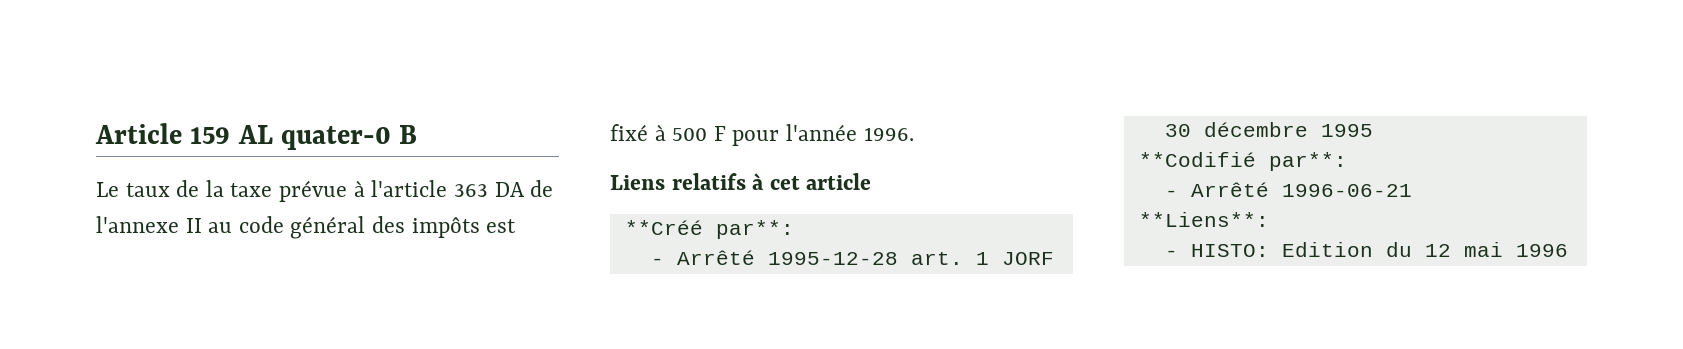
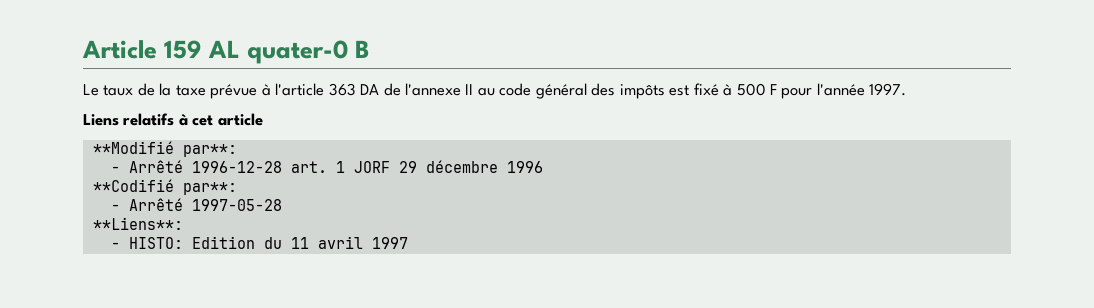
[863,127,914,141] 1996. -> [869,83,907,96] 1997.
[624,220,794,239] [650,250,898,265] **Créé par**: // - Arrêté 1995-12-28 -> [92,141,237,157] [110,160,282,173] **Modifié par**: // - Arrêté 1996-12-28
[1164,122,1373,137] 30 décembre 1995 -> [398,160,543,173] 29 décembre 1996
[1281,184,1412,197] 1996-06-21 -> [191,199,282,211] 1997-05-28
[1424,242,1568,257] 12 mai 1996 -> [290,236,408,249] 11 avril 1997

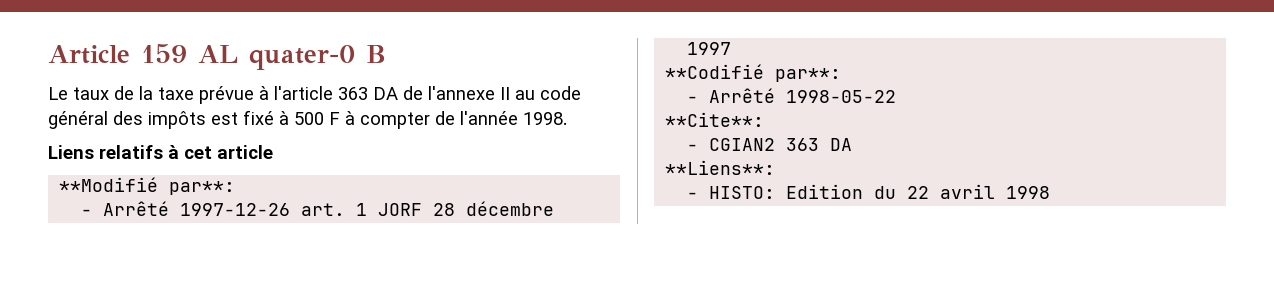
[781,83,907,99] pour l'année 1997. -> [345,111,567,129] à compter de l'année 1998.
[191,161,282,173] 1996-12-28 -> [180,203,291,216] 1997-12-26
[398,160,543,173] 29 décembre 1996 -> [433,201,555,216] [687,42,732,55] 28 décembre 1997
[191,199,282,211] 1997-05-28 -> [786,90,897,103] [665,112,765,127] [687,138,853,151] 1998-05-22 // **Cite**: // - CGIAN2 363 DA
[290,236,408,249] 11 avril 1997 -> [907,184,1051,199] 22 avril 1998

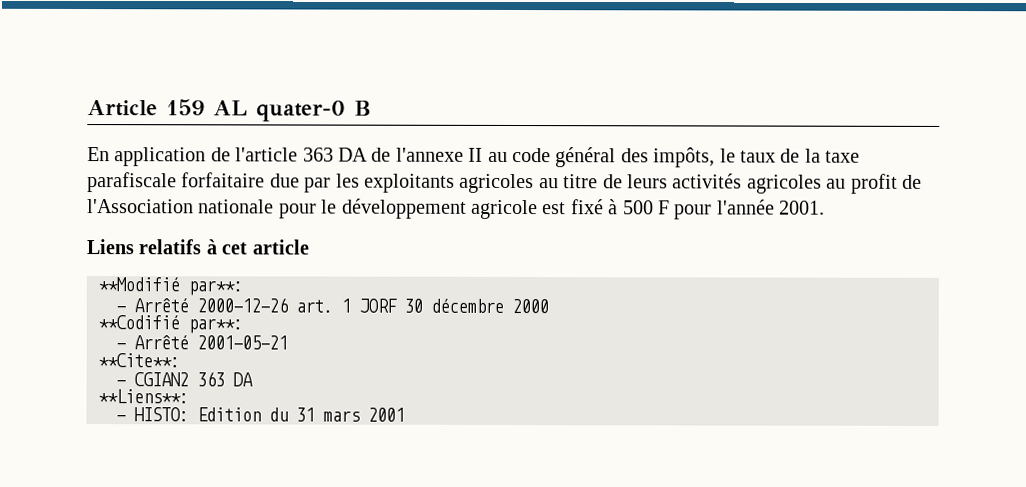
[48,86,269,104] Le taux de la taxe prévue à -> [87,147,231,167] En application de
[148,111,206,129] impôts -> [653,147,861,168] [87,172,922,194] [87,198,538,220] impôts, le taux de la taxe parafiscale forfaitaire due par les exploitants agricoles au titre de leurs activités agricoles au profit de l'Association nationale pour le développement agricole
[345,111,567,129] à compter de l'année 1998. -> [674,199,826,220] pour l'année 2001.
[180,203,291,216] 1997-12-26 -> [197,297,288,313] 2000-12-26
[433,201,555,216] [687,42,732,55] 28 décembre 1997 -> [404,298,549,314] 30 décembre 2000
[786,90,897,103] 1998-05-22 -> [197,335,288,350] 2001-05-21
[907,184,1051,199] 22 avril 1998 -> [296,407,405,422] 31 mars 2001

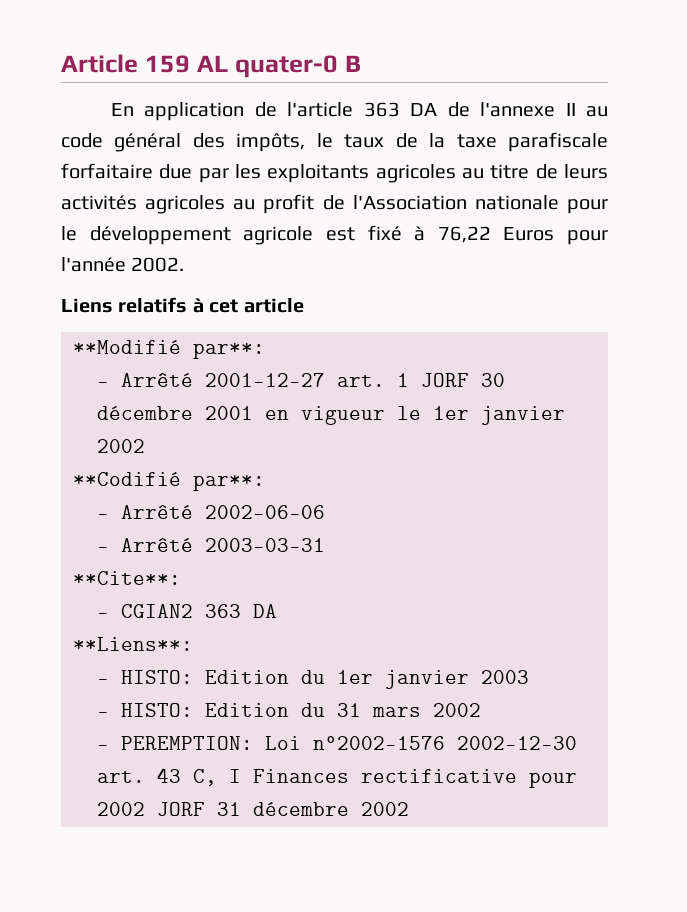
[622,200,670,215] 500 F -> [437,226,555,243] 76,22 Euros
[779,200,826,215] 2001. -> [131,257,185,272] 2002.
[197,297,288,313] 2000-12-26 -> [205,373,325,387] 2001-12-27
[512,298,549,314] 2000 -> [205,406,565,425] [97,439,145,453] 2001 en vigueur le 1er janvier 2002
[197,335,288,350] 2001-05-21 -> [205,505,325,519] [97,537,325,552] 2002-06-06 // - Arrêté 2003-03-31
(189, 396) none -> [97,670,529,689] // - HISTO: Edition du 1er janvier 2003
[368,407,405,422] 2001 -> [433,703,481,717] [97,736,577,750] [97,768,577,788] [97,802,409,816] 2002 // - PEREMPTION: Loi n°2002-1576 2002-12-30 art. 43 C, I Finances rectificative pour 2002 JORF 31 décembre 2002

